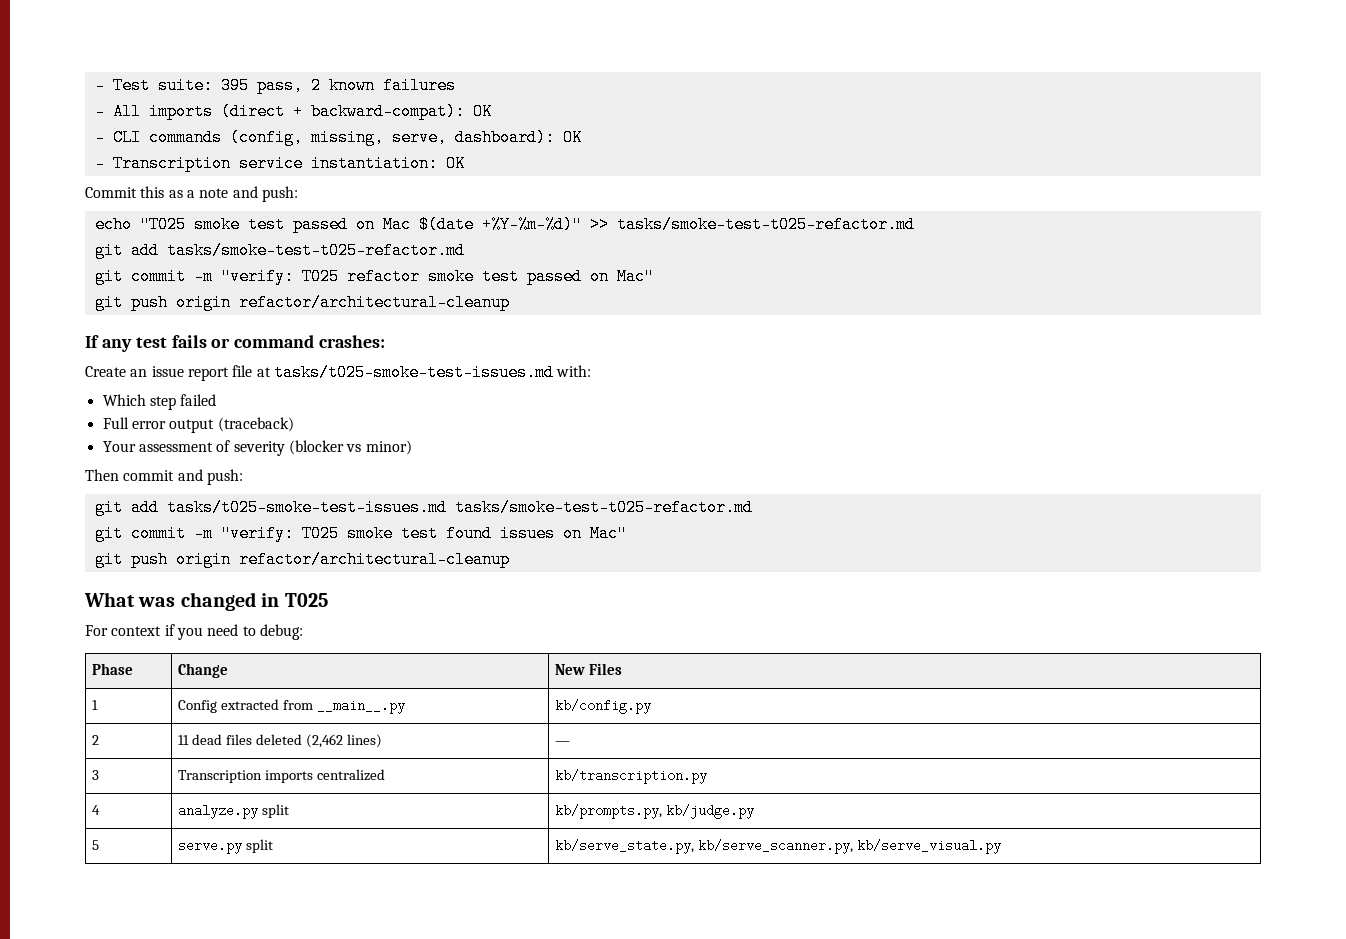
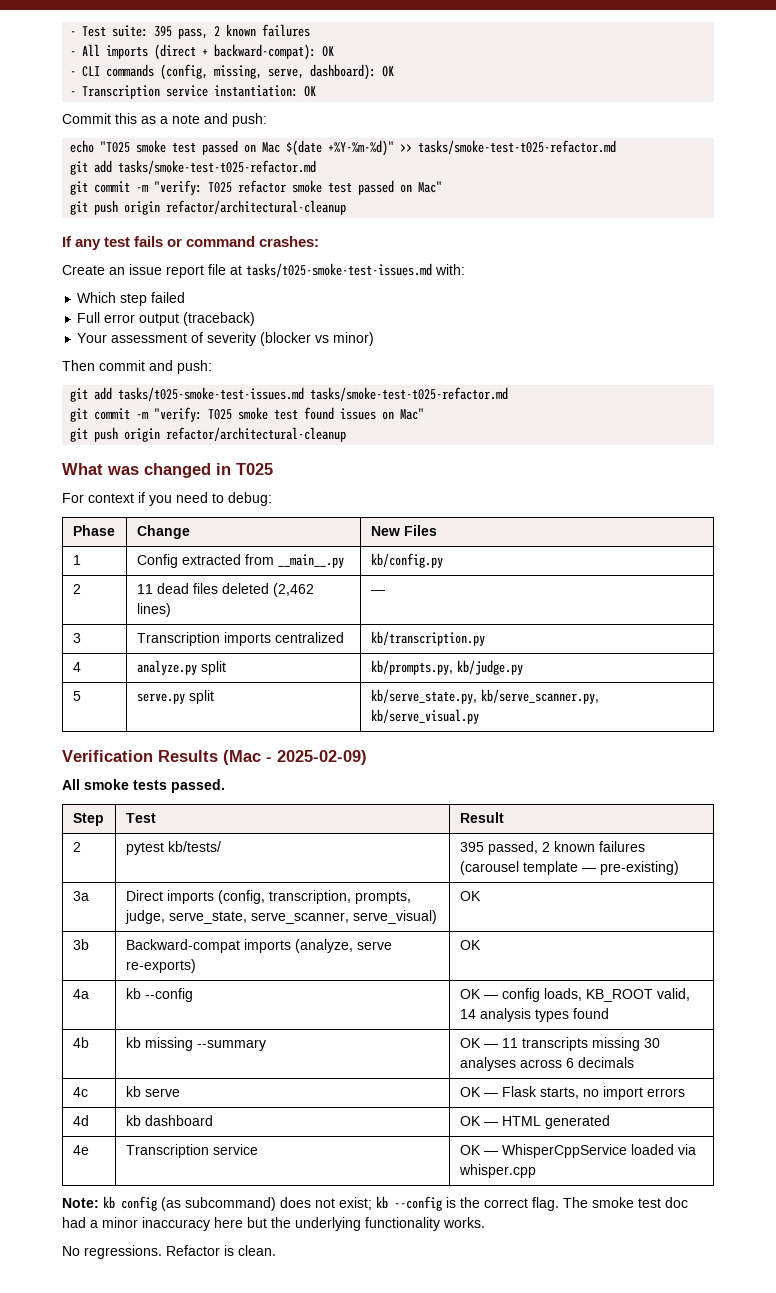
(1002, 846) none -> [62,750,367,765] [62,779,225,793] [72,813,104,826] [125,813,156,823] [459,812,504,823] [72,842,81,852] [125,841,221,855] [459,841,645,855] [459,861,679,875] [72,891,89,901] [125,890,411,904] [124,910,437,924] [459,891,481,901] [72,939,89,950] [125,939,392,953] [125,959,196,973] [459,940,481,950] [72,989,89,999] [125,988,193,1002] [459,988,690,1002] [459,1008,609,1022] [72,1037,89,1048] [125,1037,266,1051] [459,1037,660,1051] [459,1057,634,1071] [72,1087,88,1097] [125,1086,180,1097] [459,1086,685,1100] [72,1115,89,1126] [125,1115,213,1126] [459,1115,610,1129] [72,1145,89,1155] [125,1144,258,1158] [459,1144,696,1158] [458,1164,536,1178] [62,1196,688,1211] [62,1217,485,1231] [62,1245,276,1259] // Verification Results (Mac - 2025-02-09) // All smoke tests passed. // Step | Test | Result // 2 | pytest kb/tests/ | 395 passed, 2 known failures (carousel template — pre-existing) // 3a | Direct imports (config, transcription, prompts, judge, serve_state, serve_scanner, serve_visual) | OK // 3b | Backward-compat imports (analyze, serve re-exports) | OK // 4a | kb --config | OK — config loads, KB_ROOT valid, 14 analysis types found // 4b | kb missing --summary | OK — 11 transcripts missing 30 analyses across 6 decimals // 4c | kb serve | OK — Flask starts, no import errors // 4d | kb dashboard | OK — HTML generated // 4e | Transcription service | OK — WhisperCppService loaded via whisper.cpp // Note: kb config (as subcommand) does not exist; kb --config is the correct flag. The smoke test doc had a minor inaccuracy here but the underlying functionality works. // No regressions. Refactor is clean.

